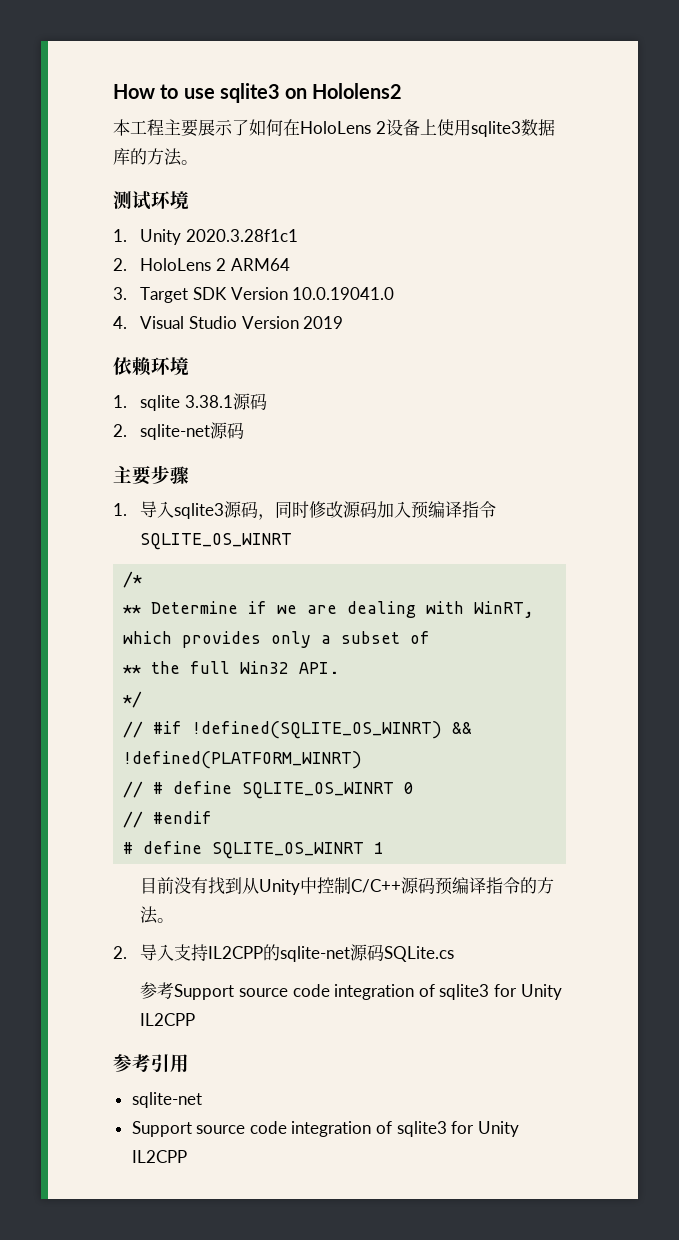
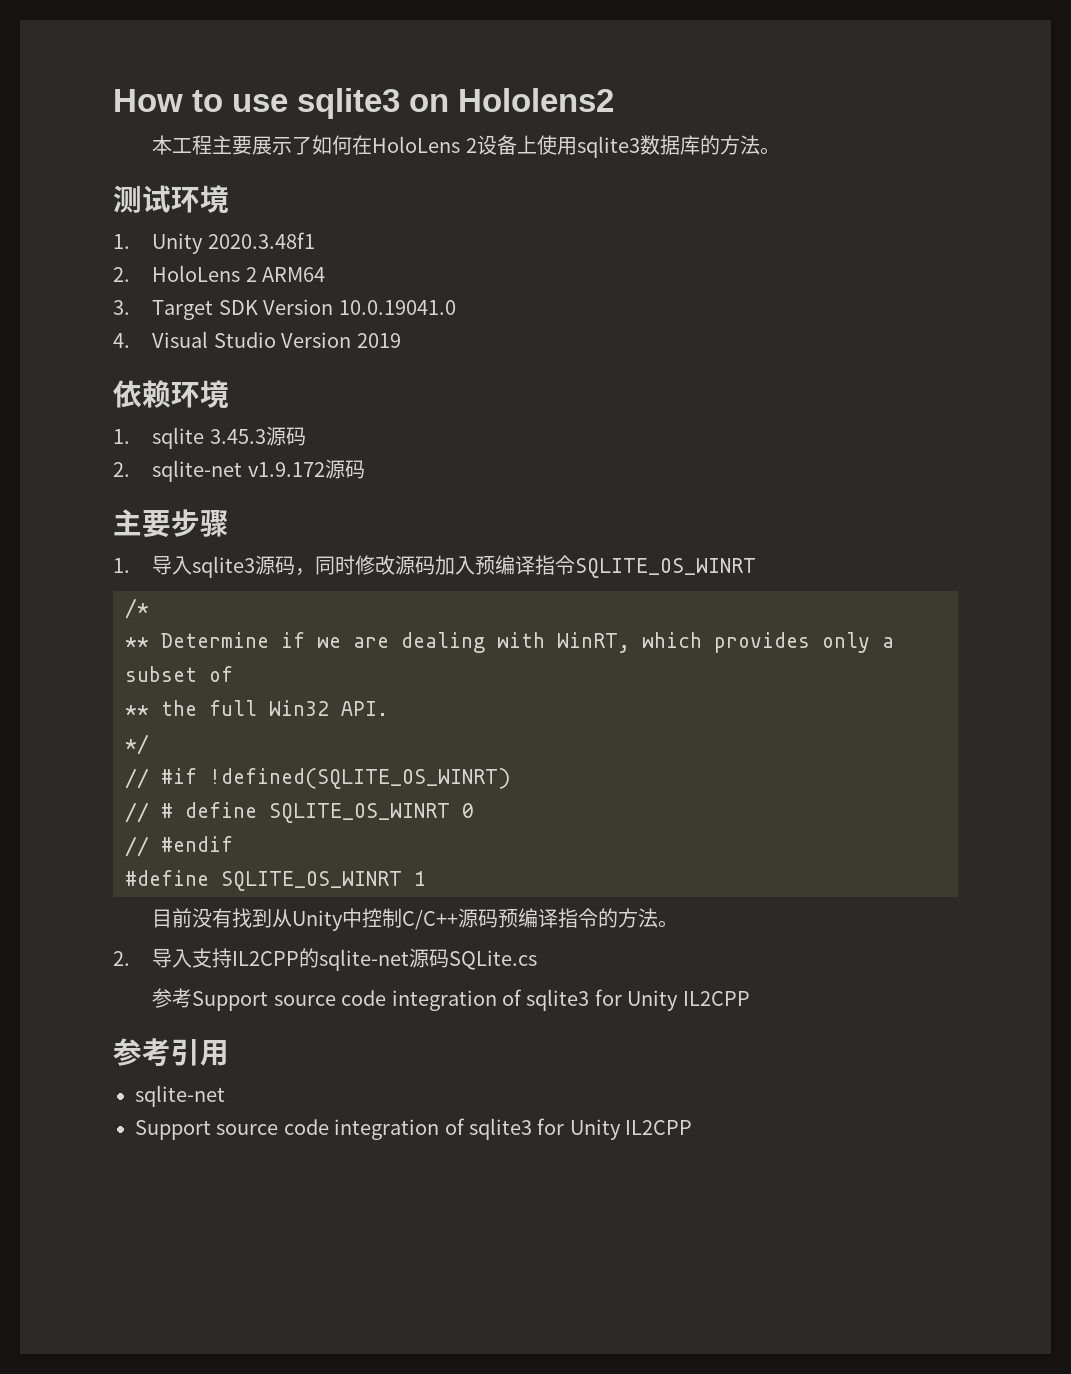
[186,229,299,242] 2020.3.28f1c1 -> [207,232,315,249] 2020.3.48f1
[185,395,234,408] 3.38.1 -> [209,429,266,444] 3.45.3
(211, 432) none -> [247,462,325,477] v1.9.172
[452,722,473,734] [123,751,363,769] && !defined(PLATFORM_WINRT) -> (511, 778) none
[123,841,203,854] # define -> [125,870,209,886] #define

